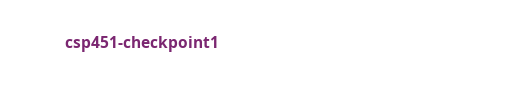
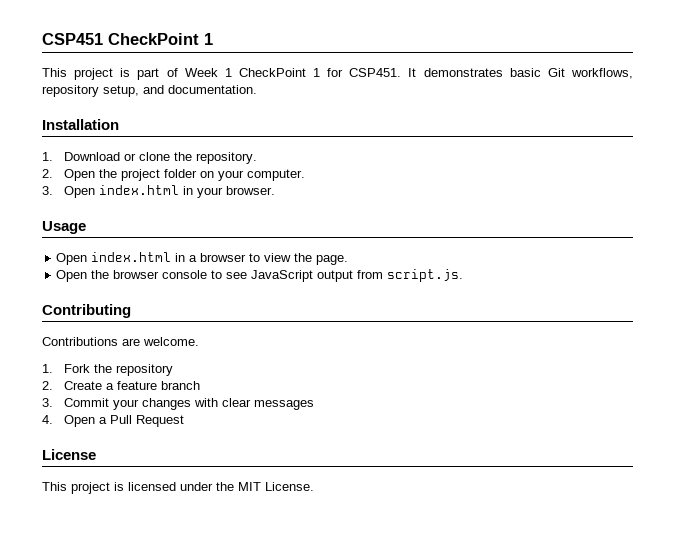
[65,36,219,52] csp451-checkpoint1 -> [42,33,213,45] [42,68,633,80] [42,85,257,97] [42,119,119,130] [42,152,258,164] [42,169,306,181] [42,185,276,198] [42,221,86,234] [56,252,349,265] [56,269,464,282] [42,304,131,318] [42,337,199,346] [42,364,174,376] [42,381,201,390] [42,398,315,410] [42,415,185,427] [42,449,96,460] [42,482,314,494] CSP451 CheckPoint 1 // This project is part of Week 1 CheckPoint 1 for CSP451. It demonstrates basic Git workflows, repository setup, and documentation. // Installation // 1. Download or clone the repository. // 2. Open the project folder on your computer. // 3. Open index.html in your browser. // Usage // Open index.html in a browser to view the page. // Open the browser console to see JavaScript output from script.js. // Contributing // Contributions are welcome. // 1. Fork the repository // 2. Create a feature branch // 3. Commit your changes with clear messages // 4. Open a Pull Request // License // This project is licensed under the MIT License.

